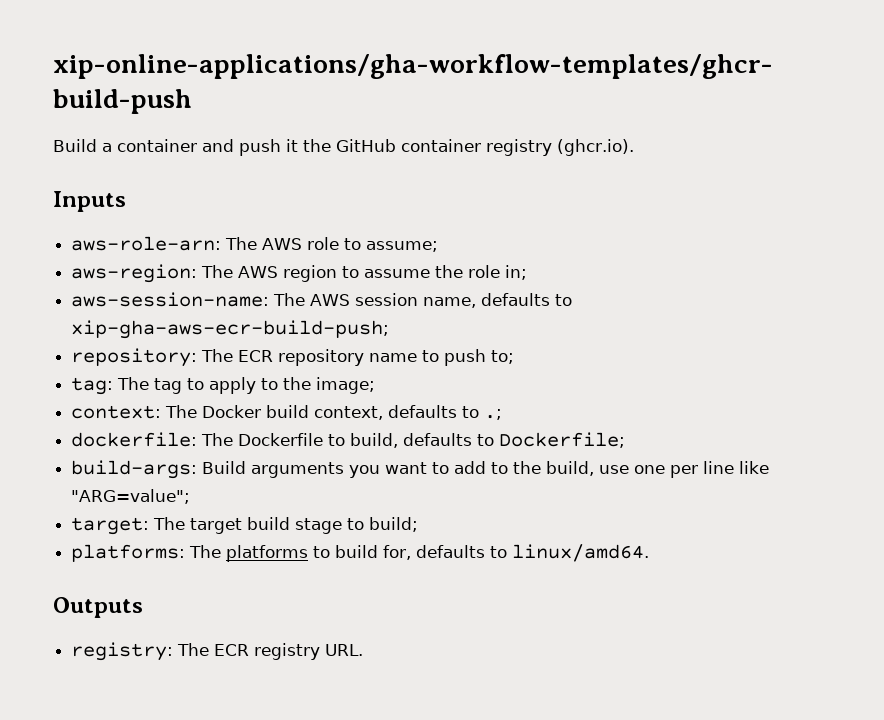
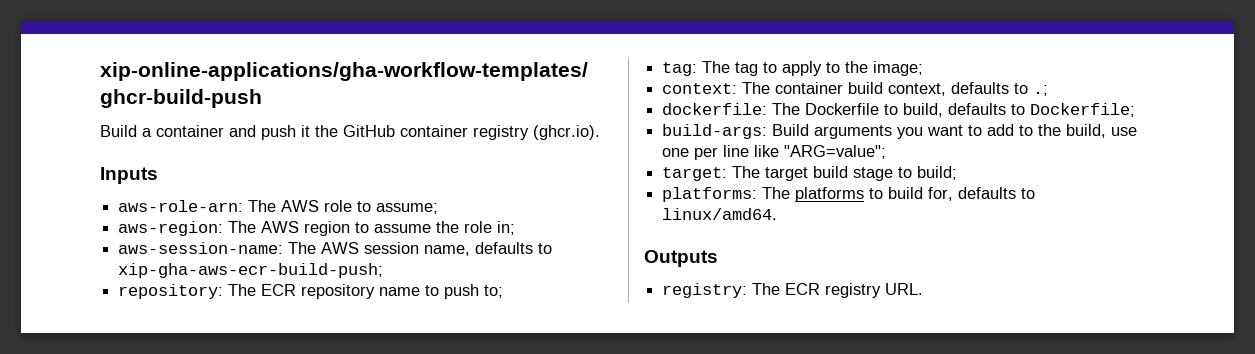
[202,405,262,418] Docker -> [775,82,844,94] container

